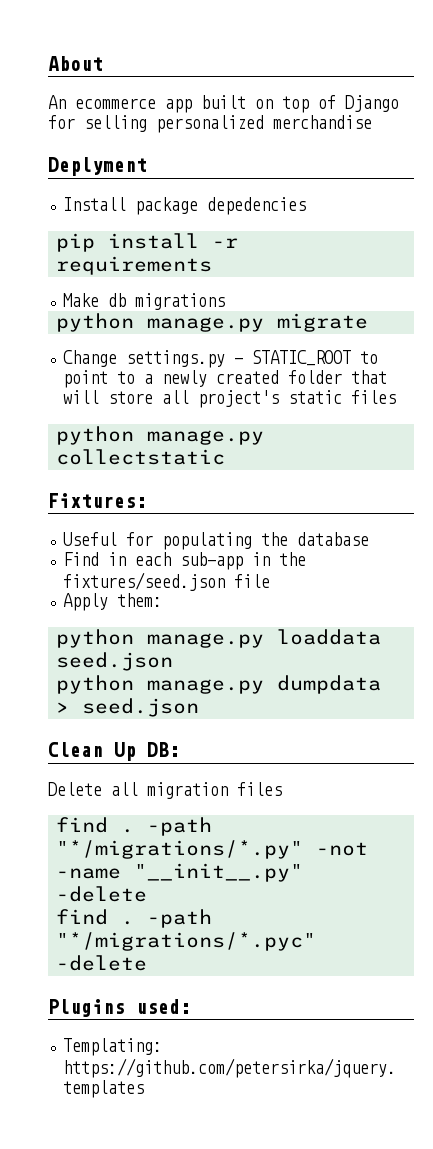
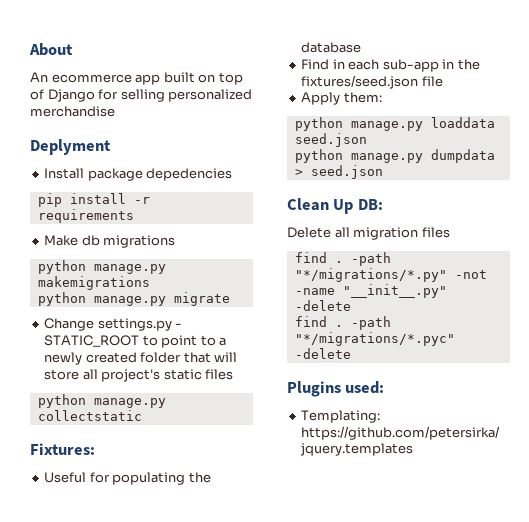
(226, 301) none -> [37,260,166,274] [37,276,150,290] // python manage.py makemigrations

